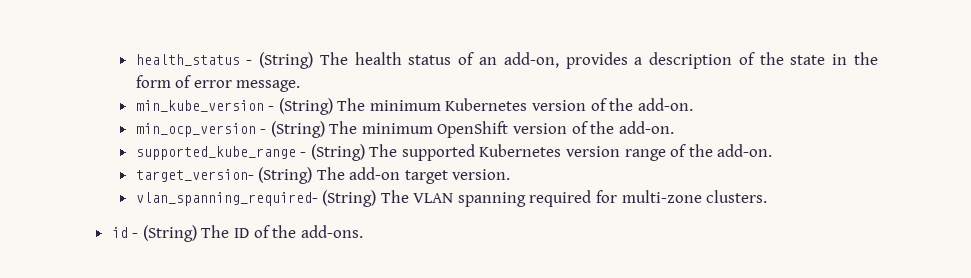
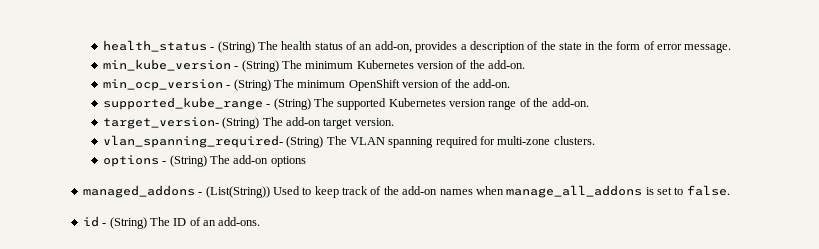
(768, 196) none -> [102,155,306,167] [82,185,730,198] // options - (String) The add-on options // managed_addons - (List(String)) Used to keep track of the add-on names when manage_all_addons is set to false.
[272,225,297,238] the -> [203,220,216,226] an

